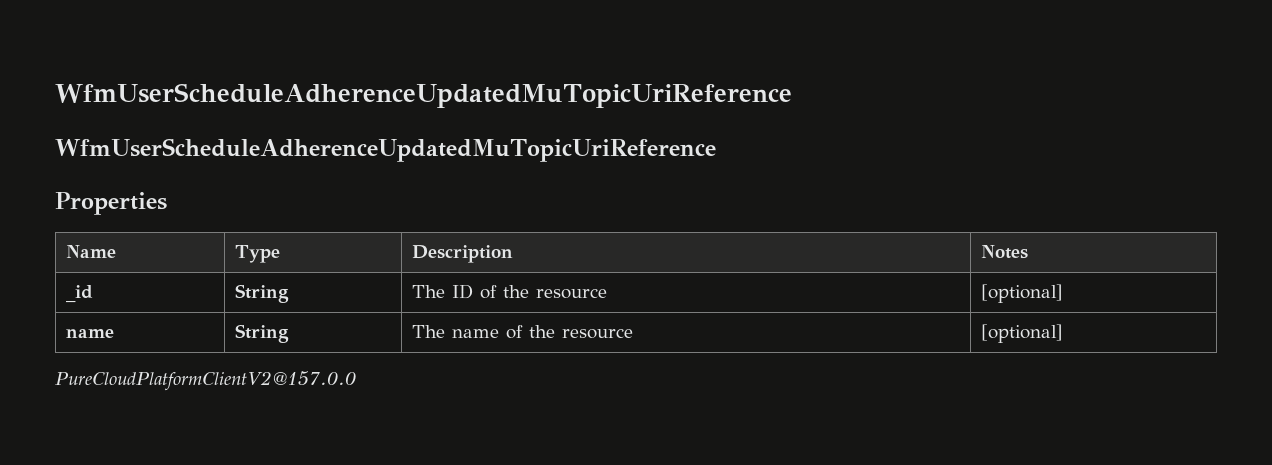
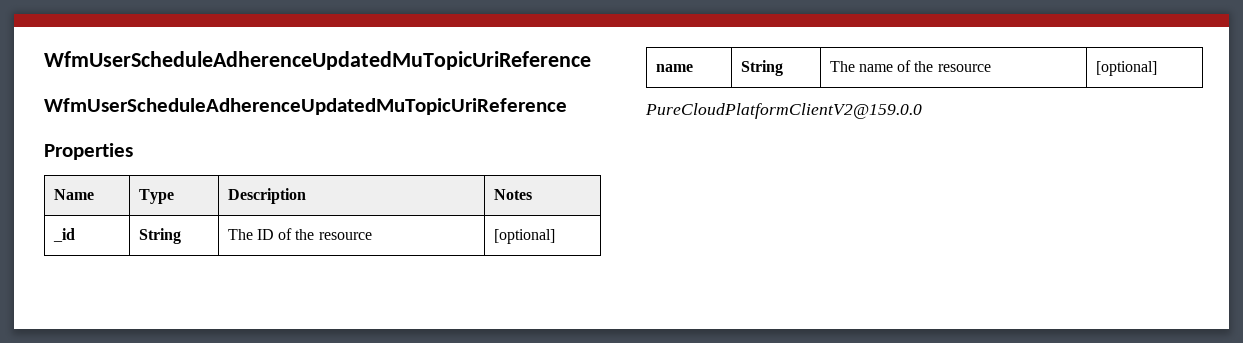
[55,371,356,391] PureCloudPlatformClientV2@157.0.0 -> [645,103,922,119] PureCloudPlatformClientV2@159.0.0

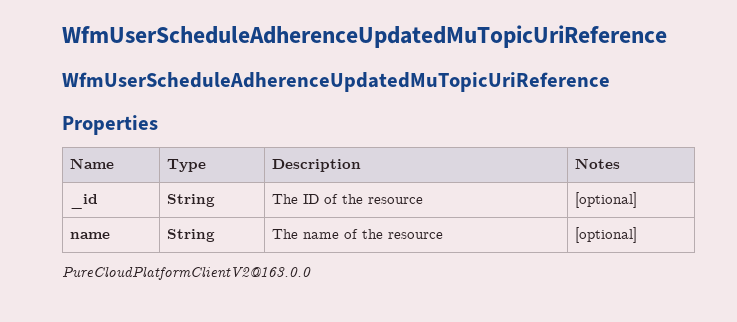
[645,103,922,119] PureCloudPlatformClientV2@159.0.0 -> [62,266,311,280] PureCloudPlatformClientV2@163.0.0

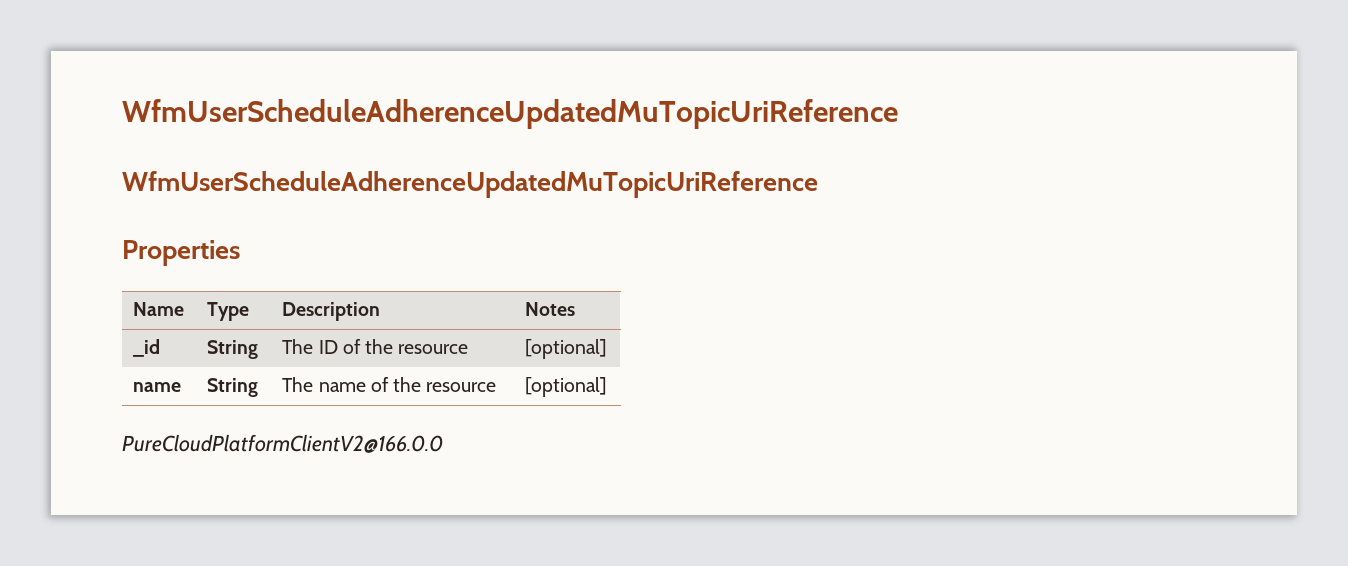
[62,266,311,280] PureCloudPlatformClientV2@163.0.0 -> [122,434,443,453] PureCloudPlatformClientV2@166.0.0

